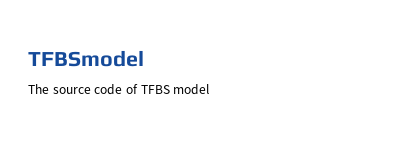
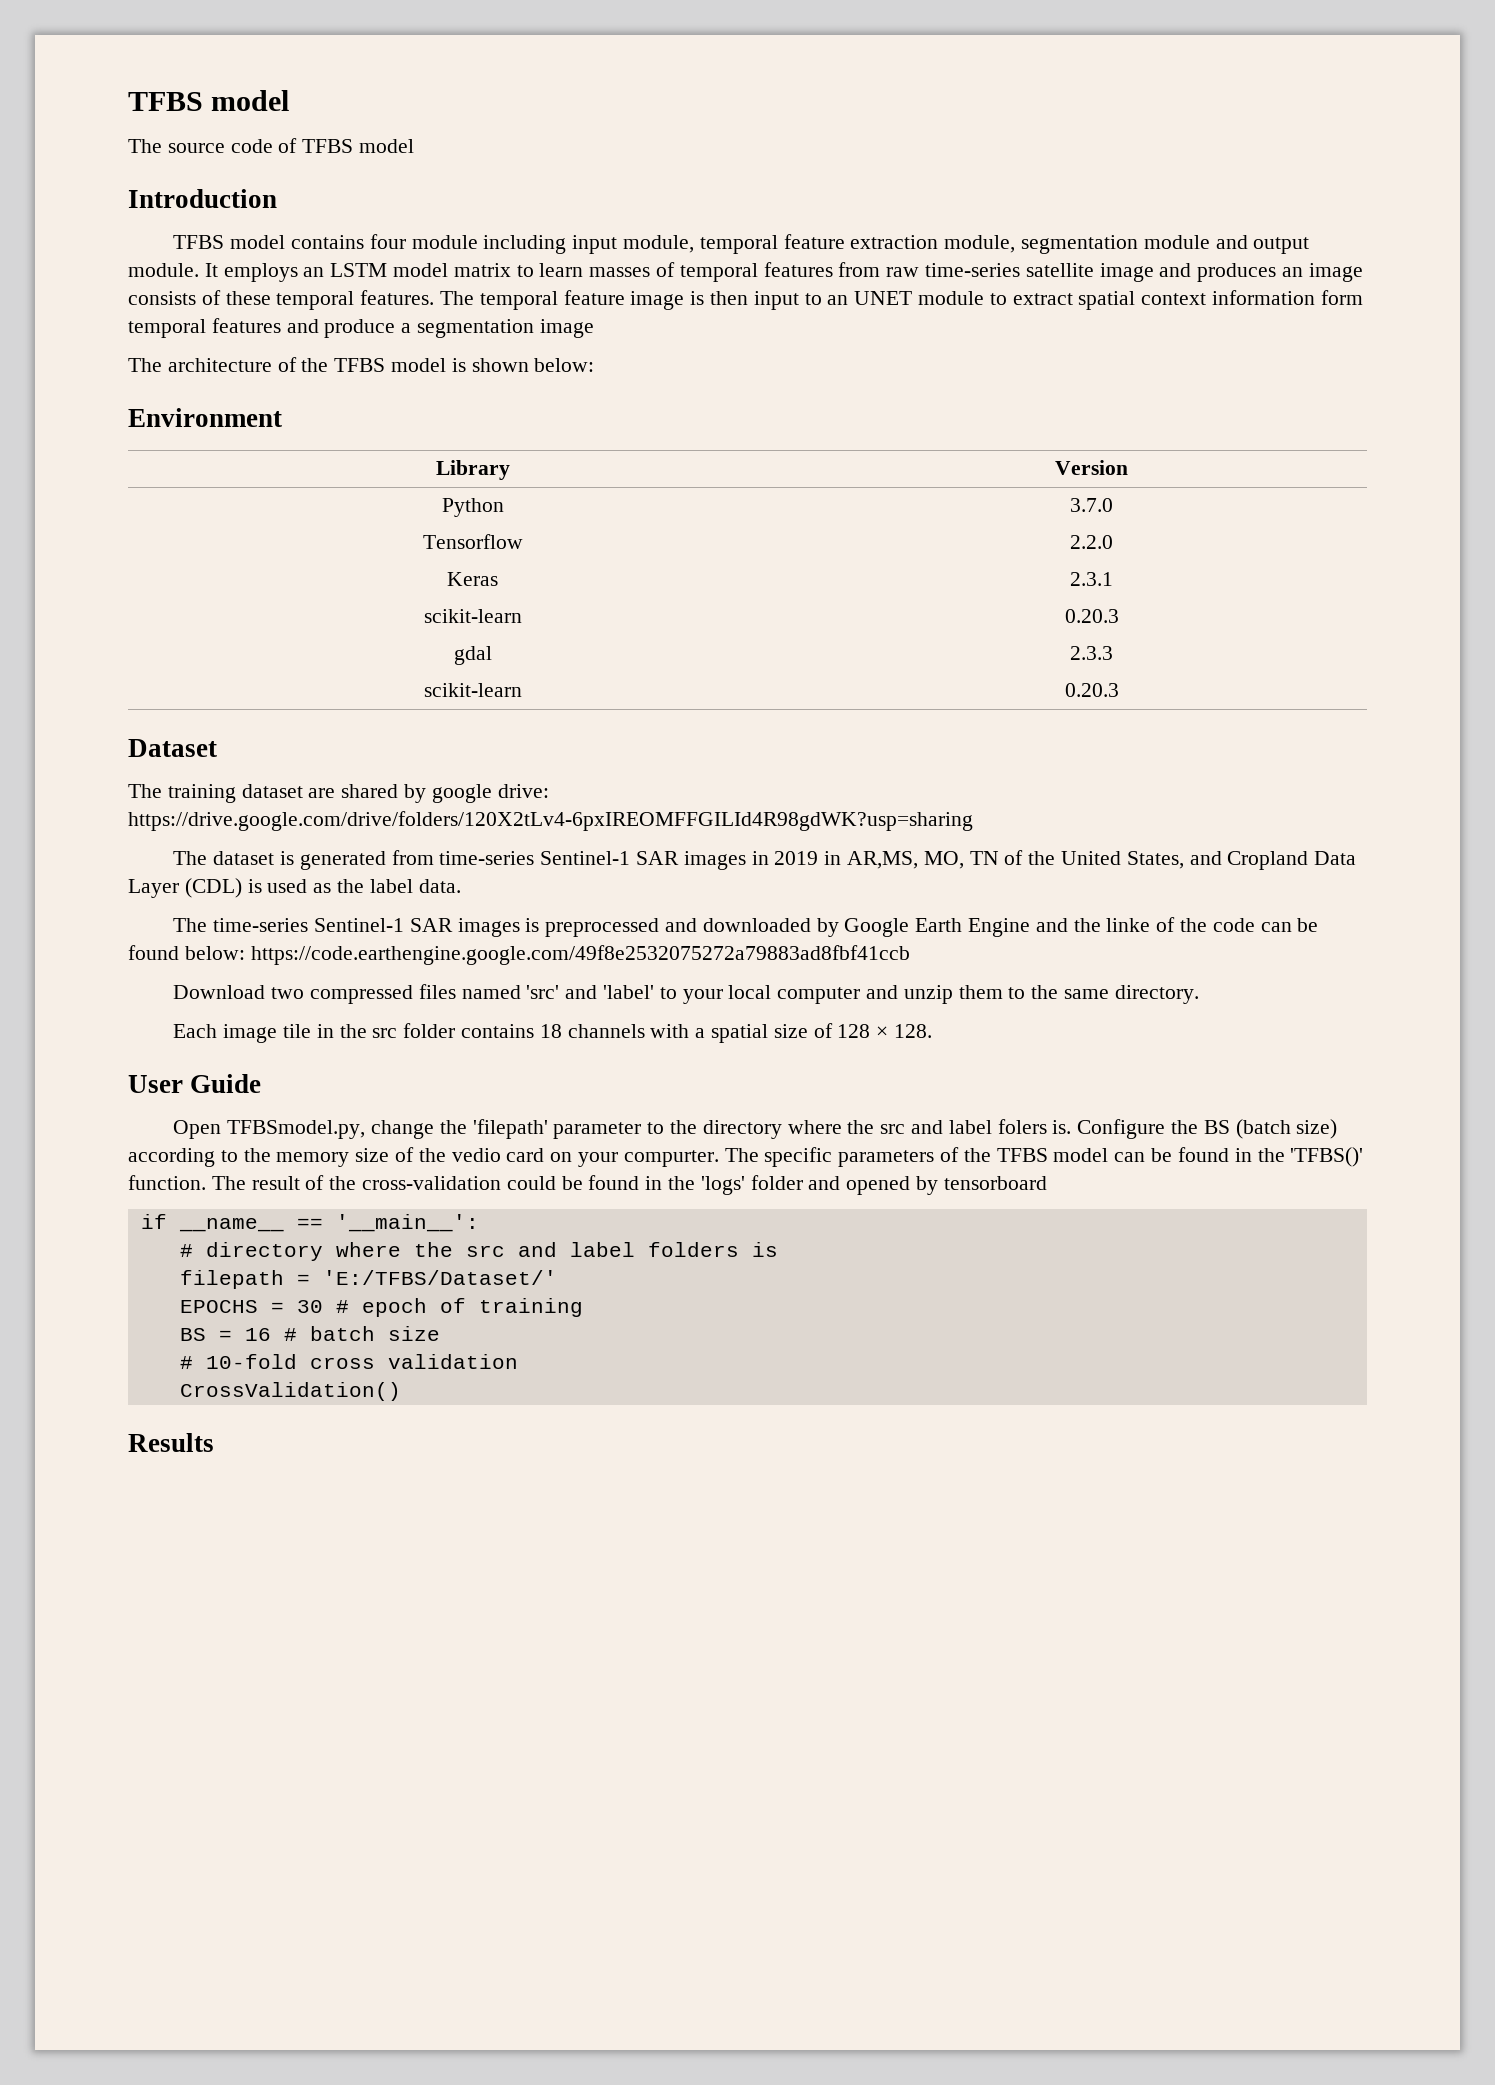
[28,50,144,67] TFBSmodel -> [128,90,290,111] TFBS model
(210, 89) none -> [128,189,277,208] [173,234,1310,254] [128,262,1363,282] [128,290,1363,310] [128,318,594,338] [128,357,595,372] [128,408,282,427] [435,460,510,480] [1055,460,1128,475] [441,498,504,517] [1070,498,1113,512] [422,534,523,549] [1070,535,1113,549] [447,572,498,586] [1070,572,1113,586] [423,609,522,623] [1064,609,1119,623] [453,646,492,665] [1070,646,1113,660] [423,683,522,697] [1064,683,1119,697] [128,739,217,757] [128,784,549,803] [128,811,973,831] [173,850,1357,870] [128,878,461,898] [173,917,1319,937] [128,945,910,965] [173,984,1199,1004] [173,1023,932,1043] [128,1074,262,1093] [173,1119,1338,1139] [128,1147,1364,1167] [128,1175,1047,1195] [140,1214,479,1232] [179,1242,778,1261] [179,1270,557,1289] [179,1298,583,1317] [179,1326,440,1341] [179,1354,518,1369] [179,1382,401,1401] [128,1433,214,1452] // Introduction // TFBS model contains four module including input module, temporal feature extraction module, segmentation module and output module. It employs an LSTM model matrix to learn masses of temporal features from raw time-series satellite image and produces an image consists of these temporal features. The temporal feature image is then input to an UNET module to extract spatial context information form temporal features and produce a segmentation image // The architecture of the TFBS model is shown below: // Environment // Library | Version // Python | 3.7.0 // Tensorflow | 2.2.0 // Keras | 2.3.1 // scikit-learn | 0.20.3 // gdal | 2.3.3 // scikit-learn | 0.20.3 // Dataset // The training dataset are shared by google drive: https://drive.google.com/drive/folders/120X2tLv4-6pxIREOMFFGILId4R98gdWK?usp=sharing // The dataset is generated from time-series Sentinel-1 SAR images in 2019 in AR,MS, MO, TN of the United States, and Cropland Data Layer (CDL) is used as the label data. // The time-series Sentinel-1 SAR images is preprocessed and downloaded by Google Earth Engine and the linke of the code can be found below: https://code.earthengine.google.com/49f8e2532075272a79883ad8fbf41ccb // Download two compressed files named 'src' and 'label' to your local computer and unzip them to the same directory. // Each image tile in the src folder contains 18 channels with a spatial size of 128 × 128. // User Guide // Open TFBSmodel.py, change the 'filepath' parameter to the directory where the src and label folers is. Configure the BS (batch size) according to the memory size of the vedio card on your compurter. The specific parameters of the TFBS model can be found in the 'TFBS()' function. The result of the cross-validation could be found in the 'logs' folder and opened by tensorboard // if __name__ == '__main__': // # directory where the src and label folders is // filepath = 'E:/TFBS/Dataset/' // EPOCHS = 30 # epoch of training // BS = 16 # batch size // # 10-fold cross validation // CrossValidation() // Results

